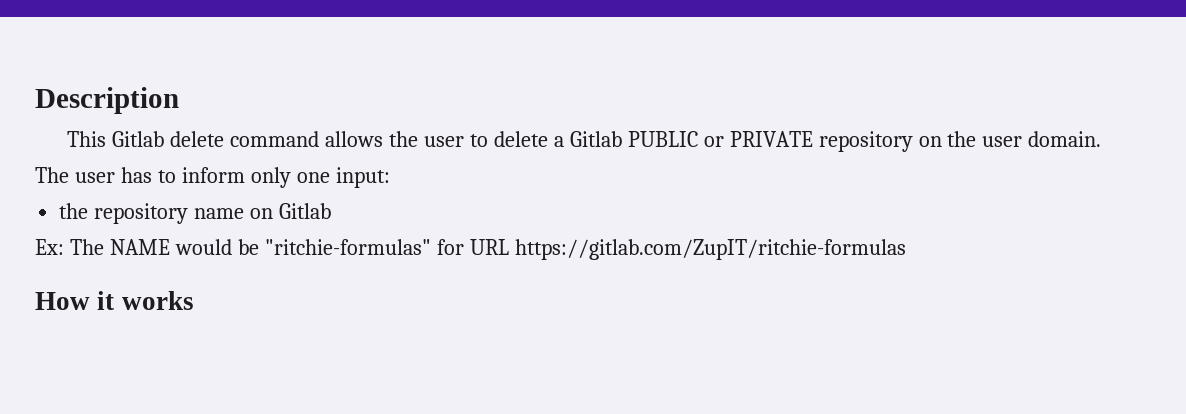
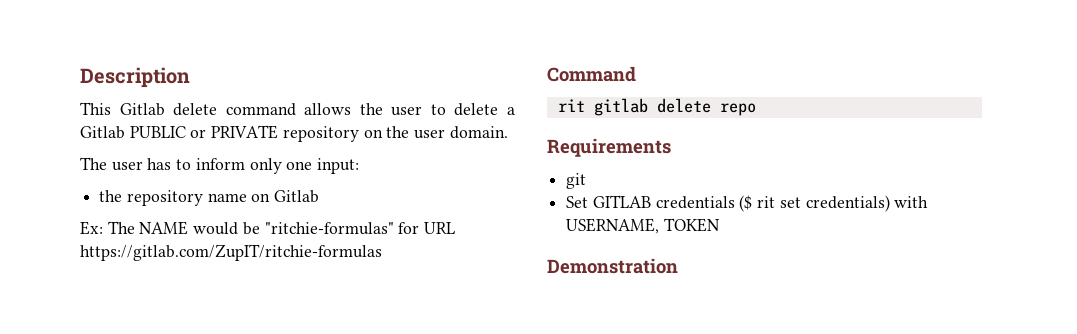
[35,291,194,310] How it works -> [547,66,636,82] [557,98,756,116] [547,138,671,157] [566,173,587,189] [566,195,929,212] [566,218,720,234] [547,258,678,274] Command // rit gitlab delete repo // Requirements // git // Set GITLAB credentials ($ rit set credentials) with USERNAME, TOKEN // Demonstration

